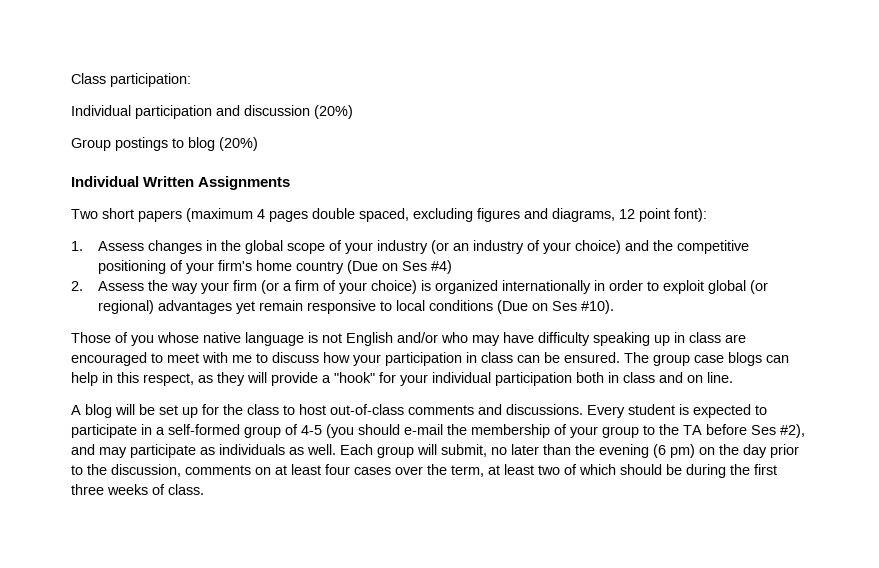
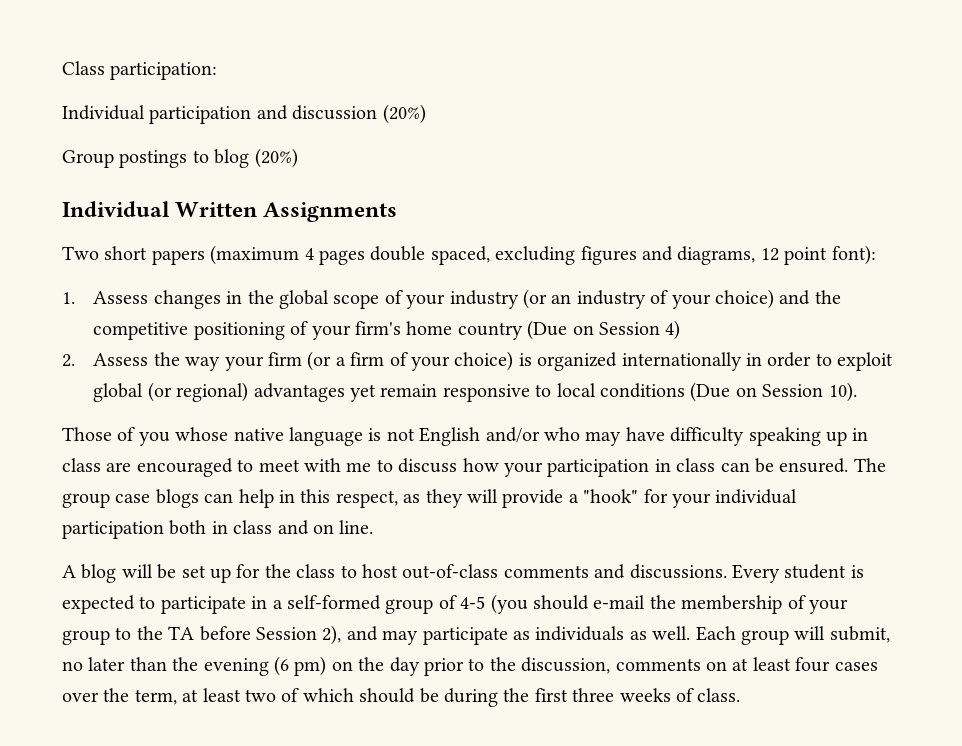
[402,260,453,274] Ses #4) -> [598,320,681,340] Session 4)
[552,300,615,314] Ses #10). -> [762,382,857,402] Session 10).
[751,424,805,438] Ses #2), -> [256,625,342,645] Session 2),

